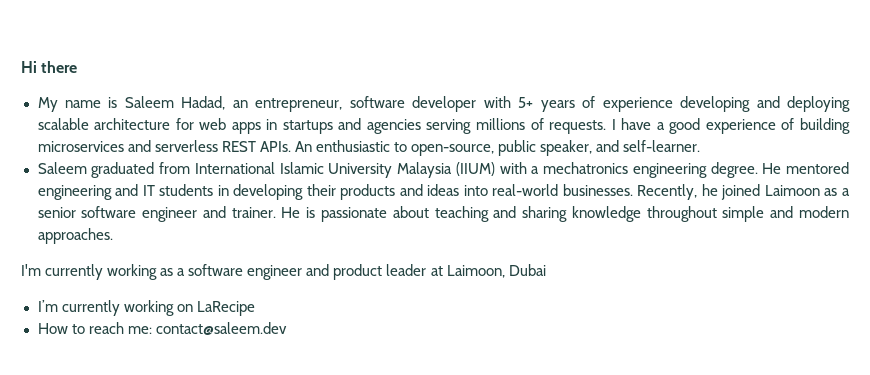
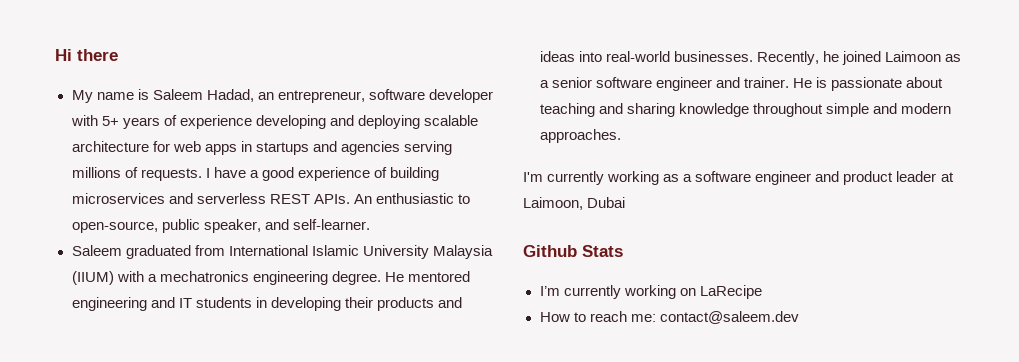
(546, 270) none -> [523,245,623,257] // Github Stats

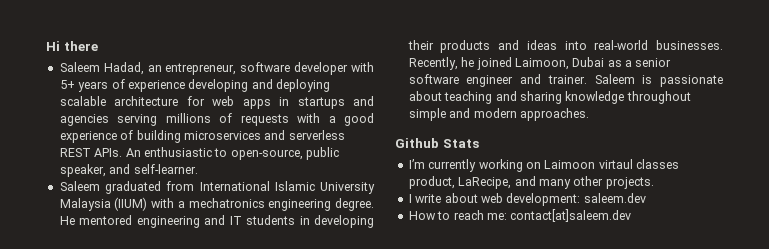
[71,89,149,103] My name is -> (98, 46) none
[140,167,246,181] requests. I have -> [240,113,321,126] requests with
[884,51,941,62] Laimoon -> [514,57,605,70] Laimoon, Dubai
[792,78,812,88] He -> [594,74,635,84] Saleem
[523,171,954,185] [523,197,626,210] // I'm currently working as a software engineer and product leader at Laimoon, Dubai -> (589, 114) none
[699,285,762,299] LaRecipe -> [544,159,679,169] [408,176,654,189] [408,193,646,206] Laimoon virtaul classes product, LaRecipe, and many other projects. // I write about web development: saleem.dev
[659,311,799,324] contact@saleem.dev -> [510,209,632,222] contact[at]saleem.dev

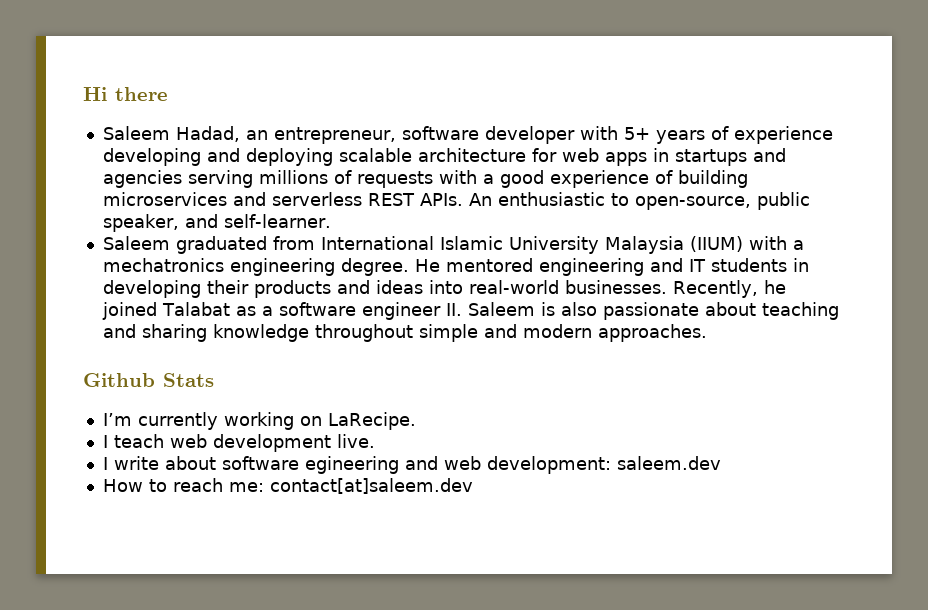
[514,57,605,70] Laimoon, Dubai -> [161,302,230,316] Talabat
[635,58,672,67] senior -> (273, 311) none
[520,74,587,84] and trainer. -> [445,303,462,316] II.
(653, 79) none -> [560,302,597,316] also
[544,159,679,169] [408,176,654,189] Laimoon virtaul classes product, LaRecipe, and many other projects. -> [327,412,416,430] [102,434,375,452] LaRecipe. // I teach web development live.
(478, 198) none -> [221,456,438,474] software egineering and

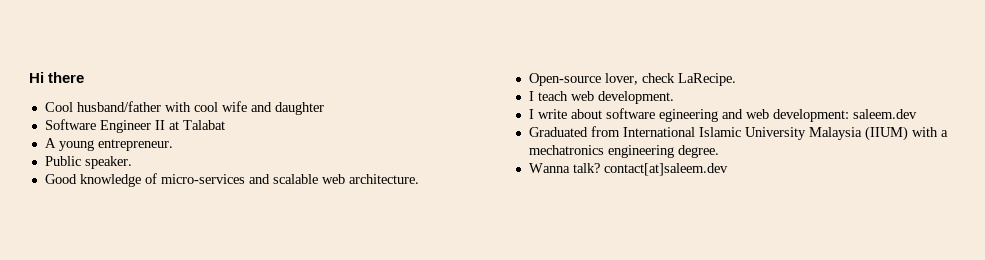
[102,126,833,144] [102,148,786,166] [102,170,748,188] [102,192,810,210] [102,214,331,232] [102,236,267,254] Saleem Hadad, an entrepreneur, software developer with 5+ years of experience developing and deploying scalable architecture for web apps in startups and agencies serving millions of requests with a good experience of building microservices and serverless REST APIs. An enthusiastic to open-source, public speaker, and self-learner. // Saleem graduated -> [44,101,324,115] [44,119,225,133] [44,138,173,151] [44,156,132,169] [44,173,419,187] [528,73,736,86] [528,91,674,104] [528,108,917,122] [528,127,588,137] Cool husband/father with cool wife and daughter // Software Engineer II at Talabat // A young entrepreneur. // Public speaker. // Good knowledge of micro-services and scalable web architecture. // Open-source lover, check LaRecipe. // I teach web development. // I write about software egineering and web development: saleem.dev // Graduated
[414,258,809,276] [102,280,786,298] [101,302,839,320] [102,324,707,342] [83,373,214,387] [102,412,416,430] [102,434,375,452] [102,456,721,474] [102,478,264,492] He mentored engineering and IT students in developing their products and ideas into real-world businesses. Recently, he joined Talabat as a software engineer II. Saleem is also passionate about teaching and sharing knowledge throughout simple and modern approaches. // Github Stats // I’m currently working on LaRecipe. // I teach web development live. // I write about software egineering and web development: saleem.dev // How to reach me: -> [528,163,600,173] // Wanna talk?

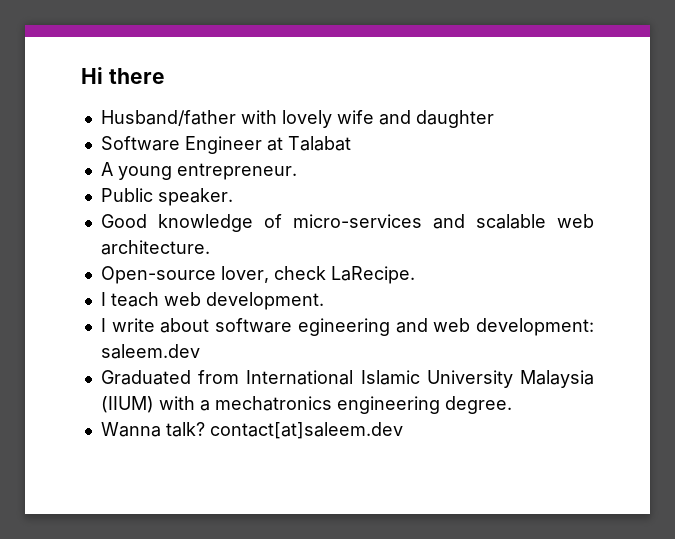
[44,101,218,112] Cool husband/father with cool -> [100,110,332,128] Husband/father with lovely
[154,120,165,130] II -> (262, 145) none

